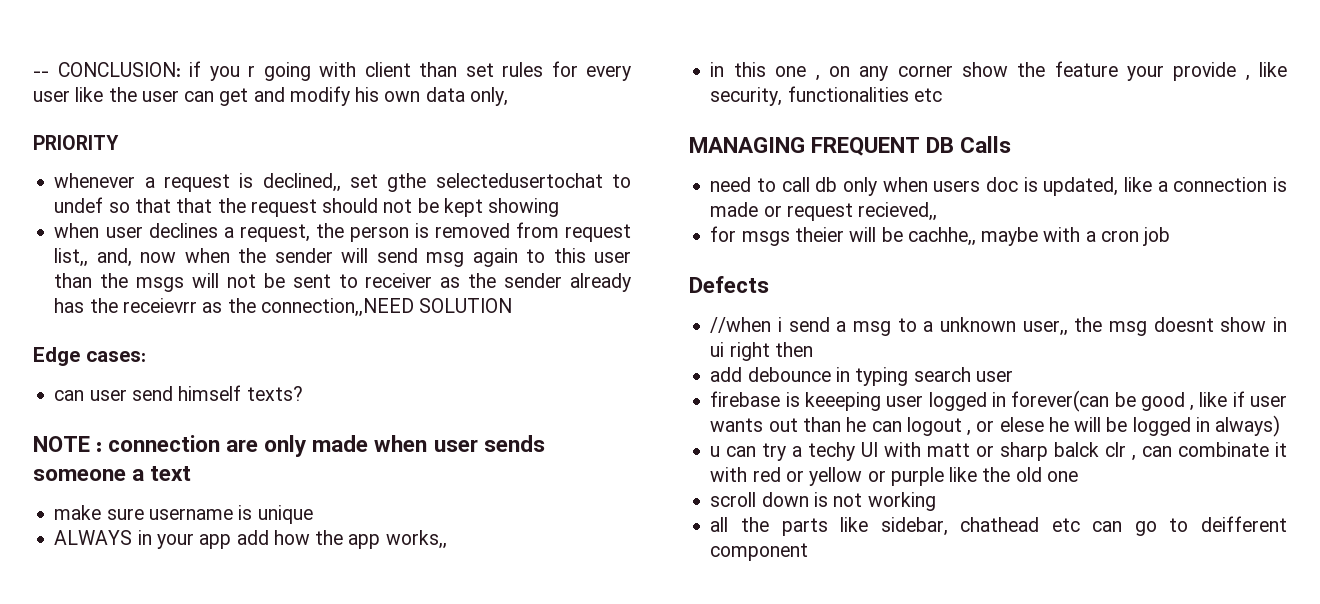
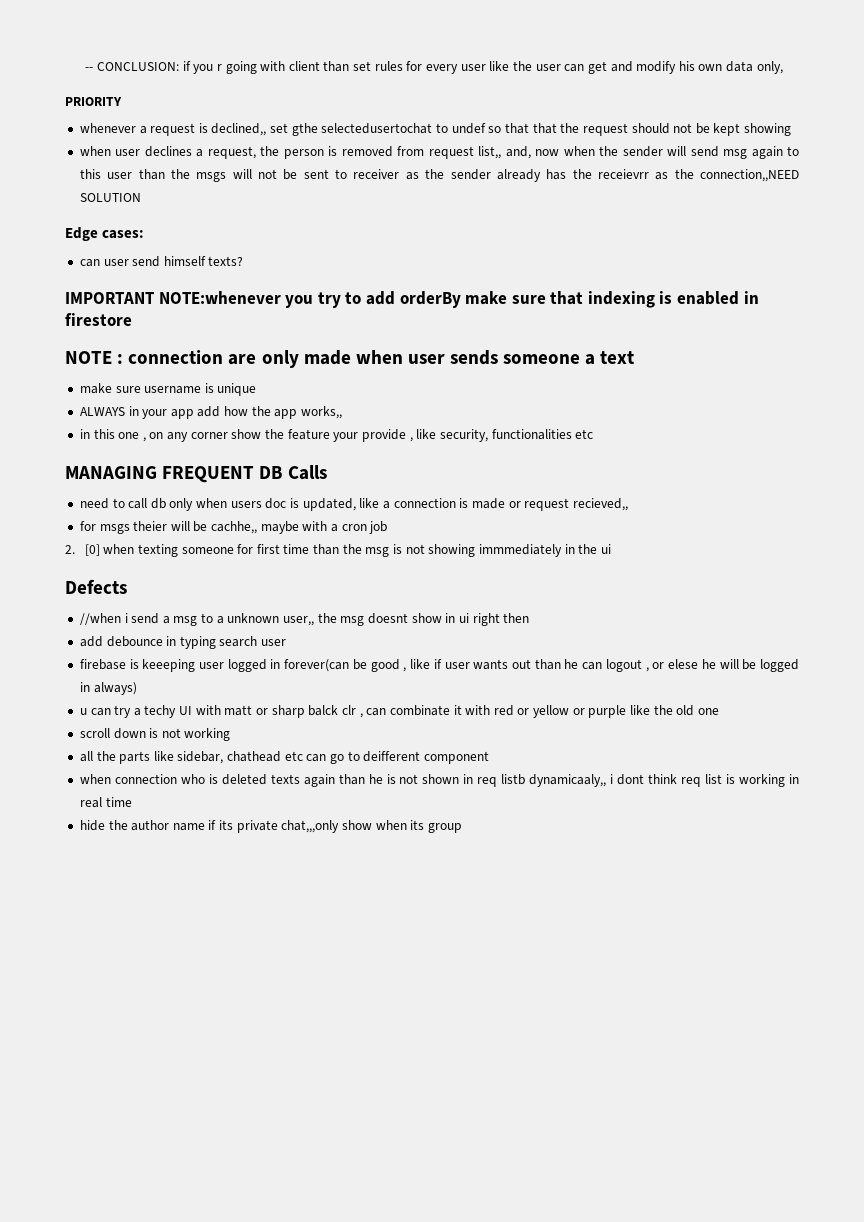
(303, 393) none -> [65,291,759,308] [65,313,132,326] // IMPORTANT NOTE:whenever you try to add orderBy make sure that indexing is enabled in firestore
(1171, 236) none -> [65,544,611,557] // 2. [0] when texting someone for first time than the msg is not showing immmediately in the ui
(809, 552) none -> [79,774,799,787] [79,797,132,808] [79,820,462,833] // when connection who is deleted texts again than he is not shown in req listb dynamicaaly,, i dont think req list is working in real time // hide the author name if its private chat,,,only show when its group

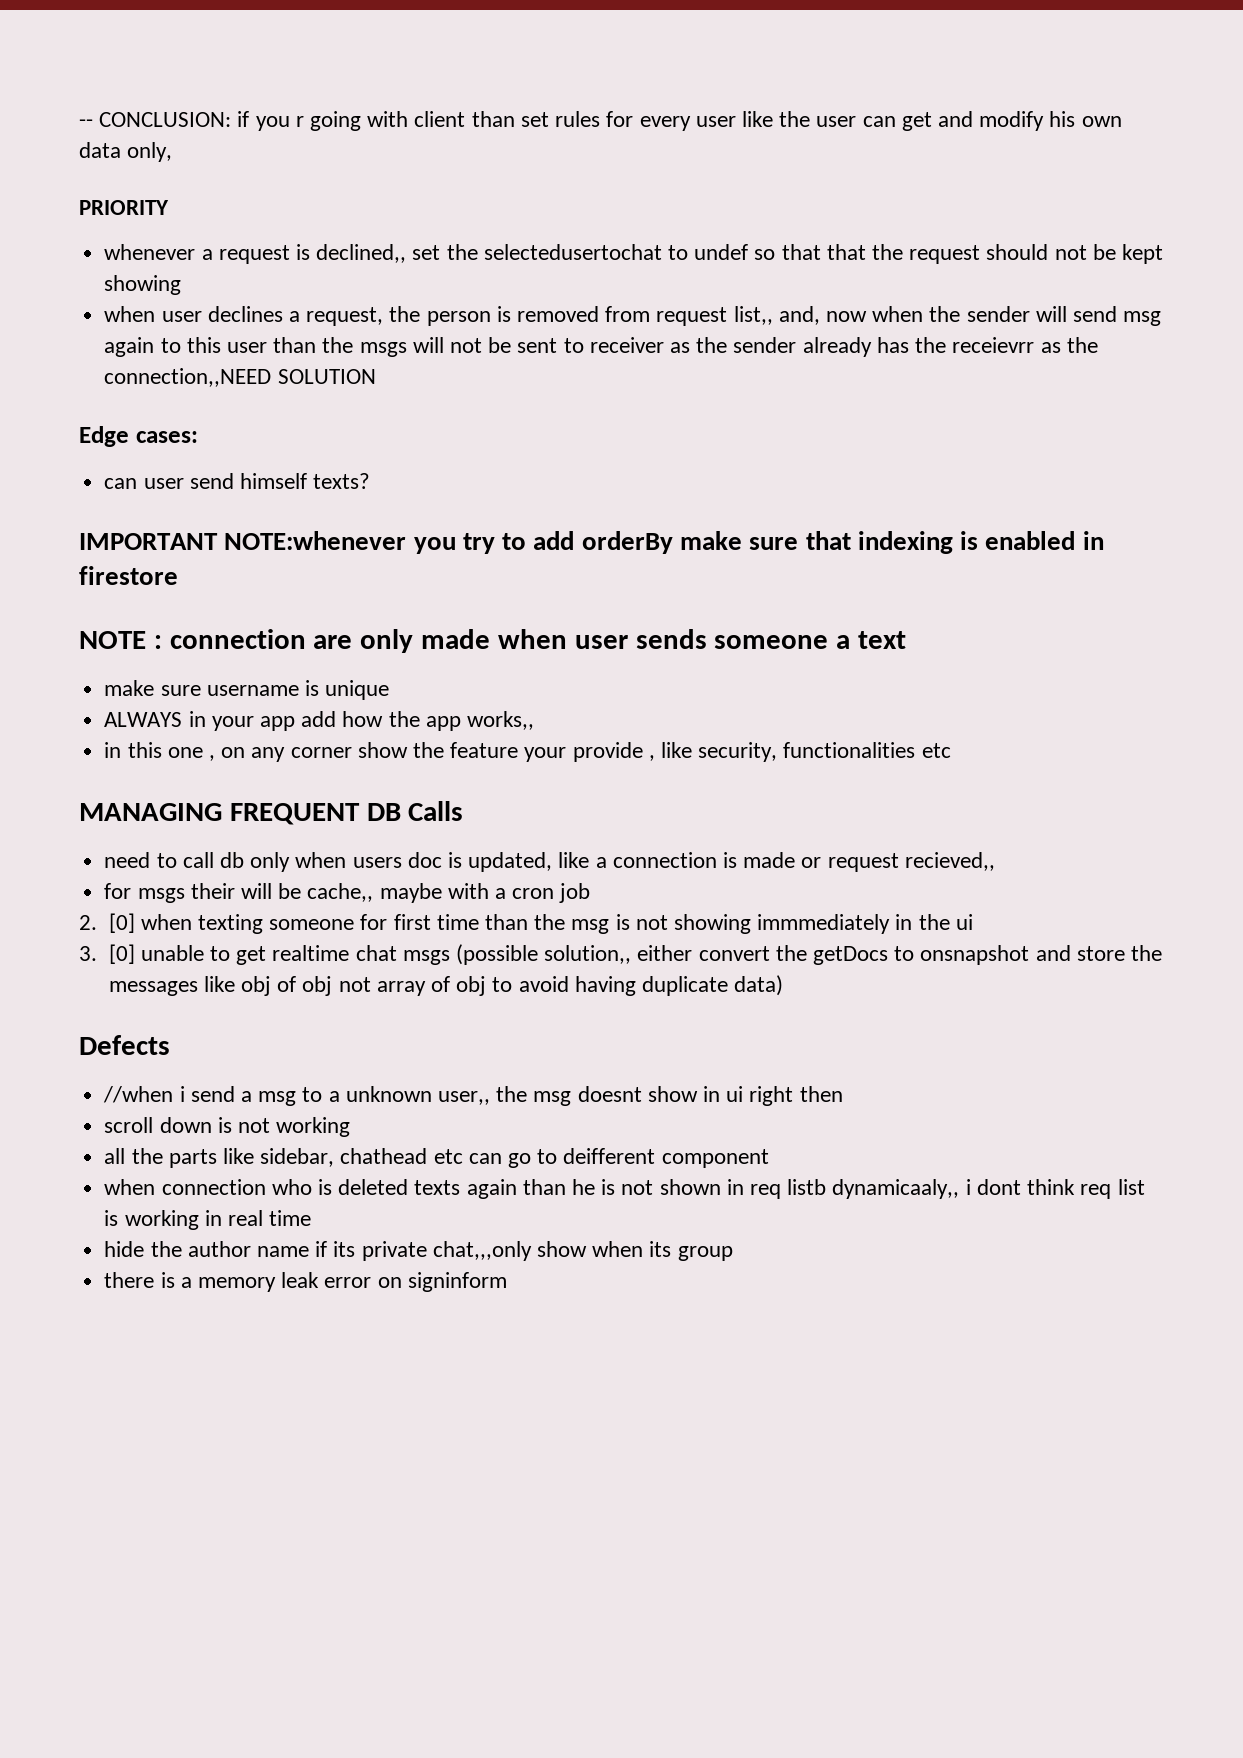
[291,123,318,136] gthe -> [446,244,478,260] the
[133,521,258,534] theier will be cachhe,, -> [190,883,374,902] their will be cache,,
(611, 549) none -> [79,944,1163,965] [108,975,784,996] // 3. [0] unable to get realtime chat msgs (possible solution,, either convert the getDocs to onsnapshot and store the messages like obj of obj not array of obj to avoid having duplicate data)
[79,636,287,649] [79,659,799,672] [79,682,137,695] [79,705,719,718] // add debounce in typing search user // firebase is keeeping user logged in forever(can be good , like if user wants out than he can logout , or elese he will be logged in always) // u can try a techy UI with matt or sharp balck clr , can combinate it with red or yellow or purple like the old one -> (843, 1094) none
(462, 828) none -> [104,1272,507,1292] // there is a memory leak error on signinform

